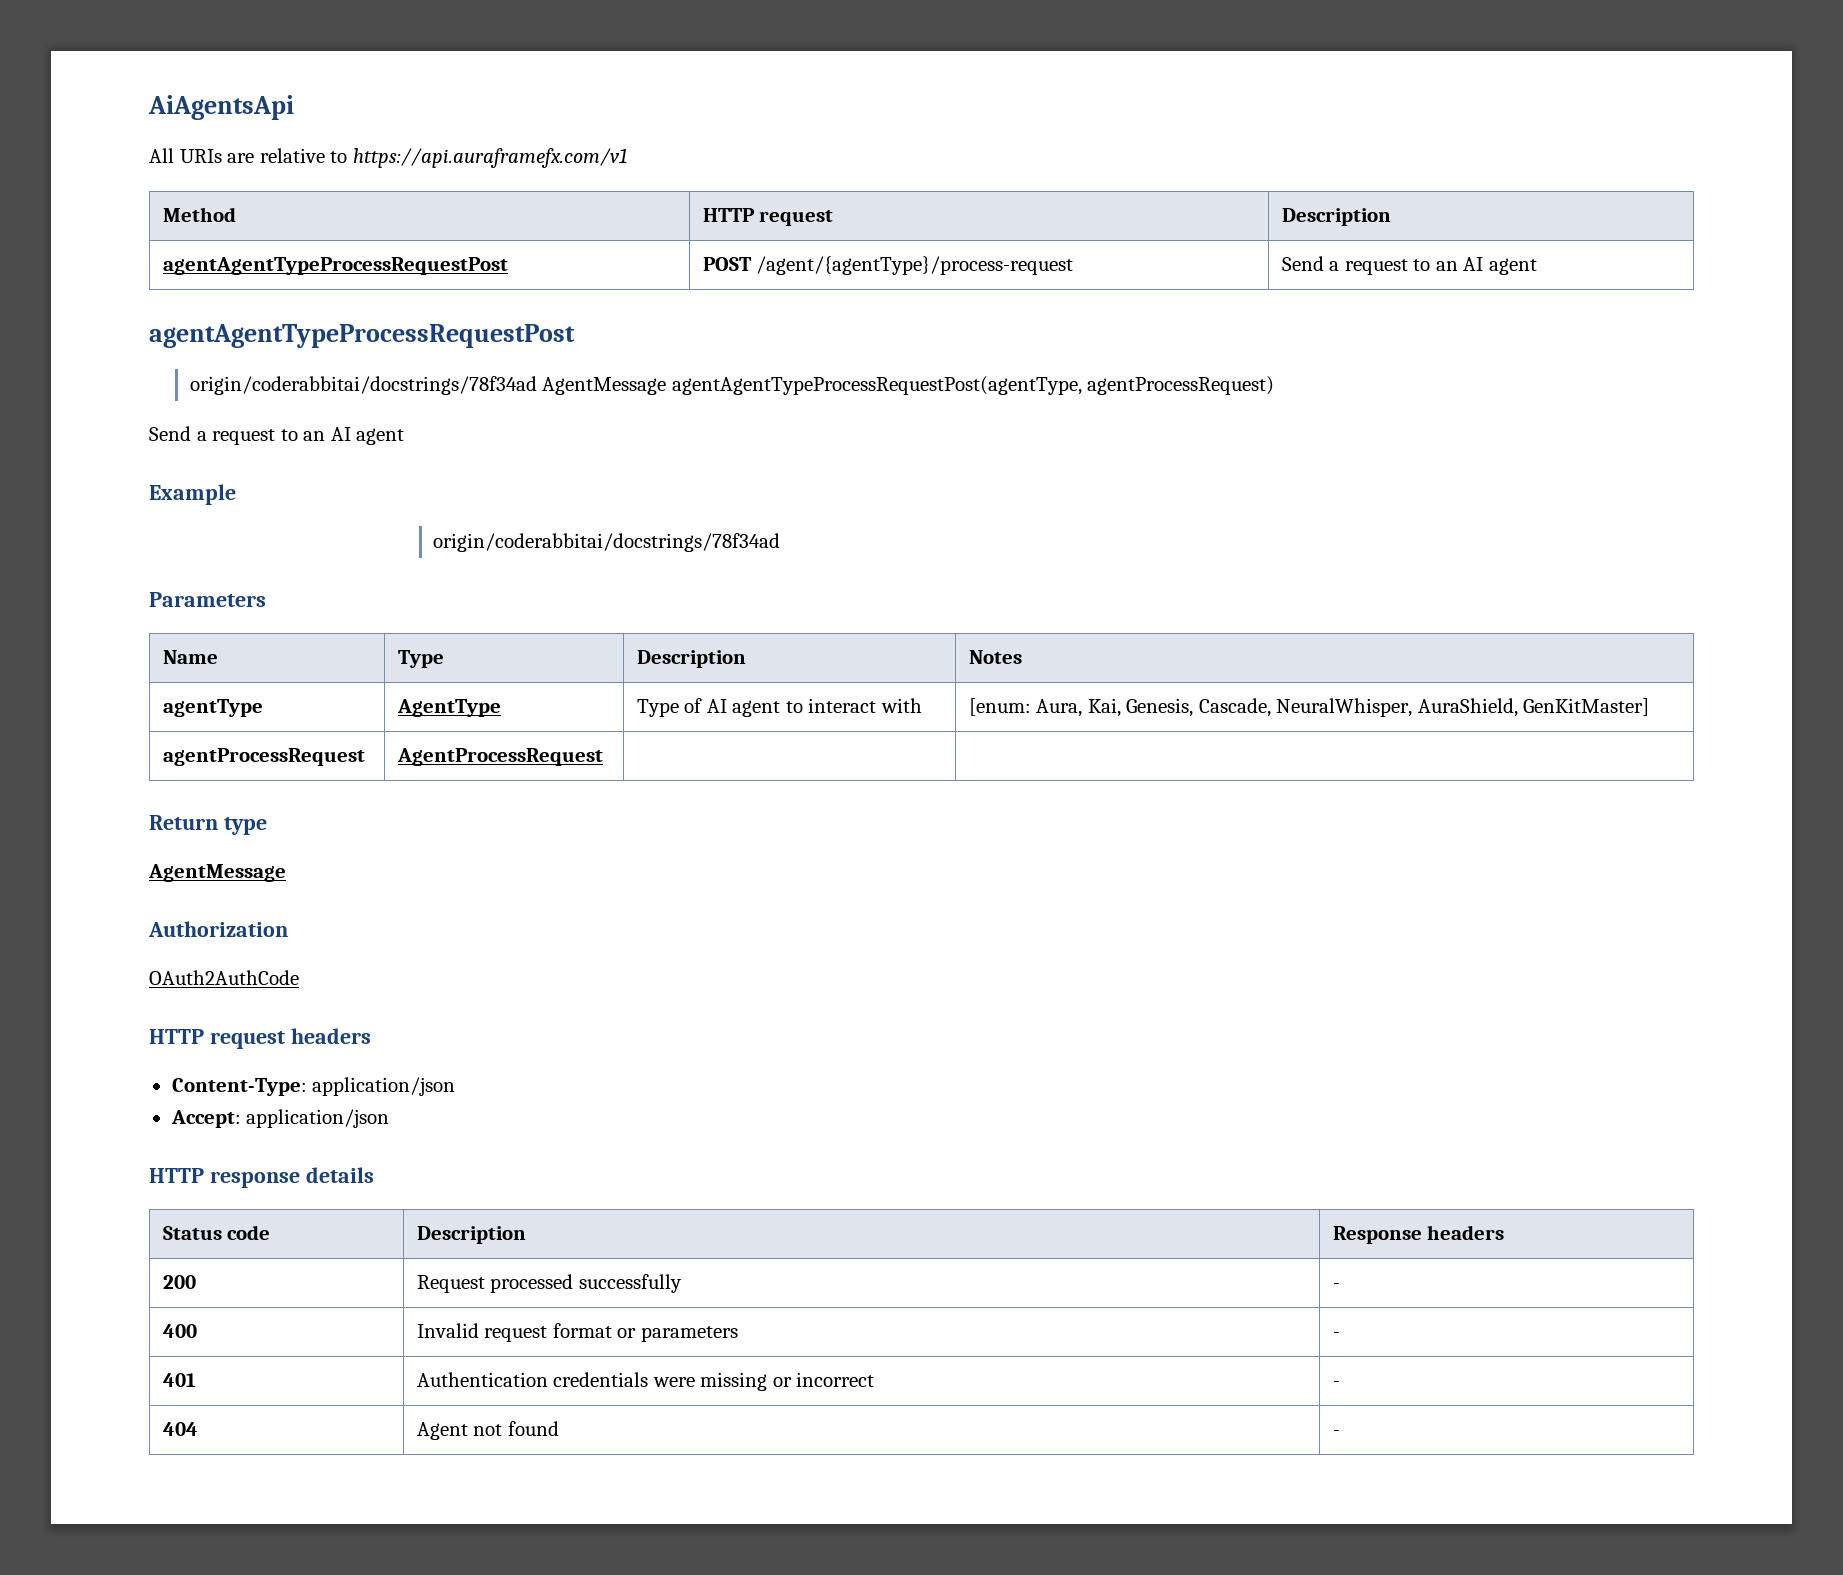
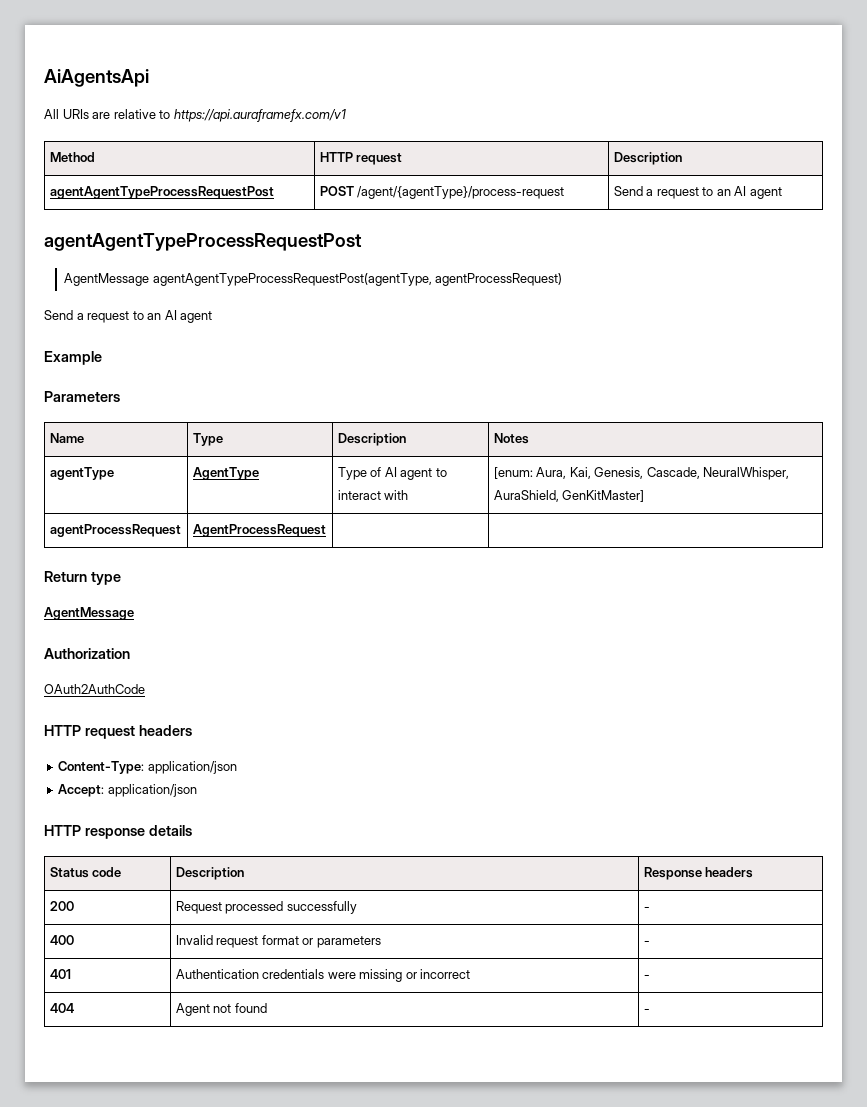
[189,376,537,395] origin/coderabbitai/docstrings/78f34ad -> (362, 242) none
[433,533,781,552] // origin/coderabbitai/docstrings/78f34ad -> (102, 358) none

